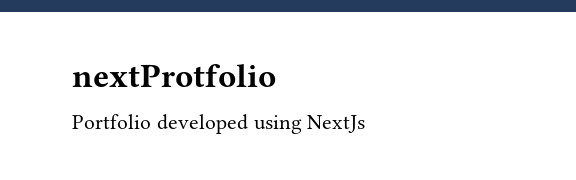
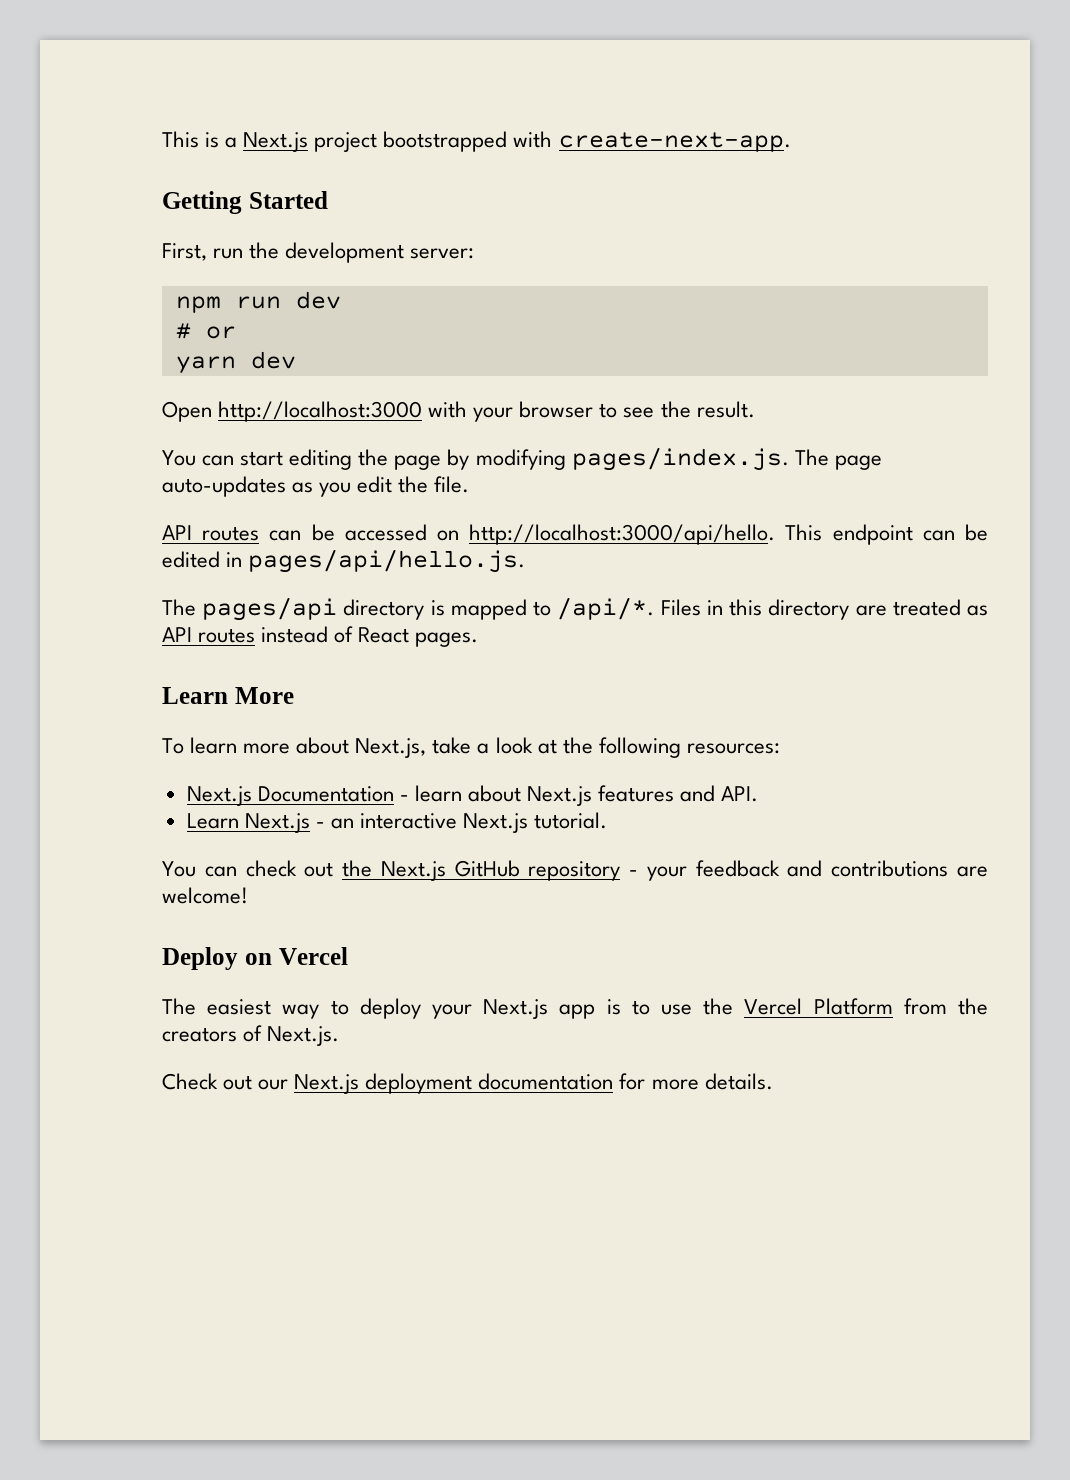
[72,64,276,87] [72,114,366,134] nextProtfolio // Portfolio developed using NextJs -> [162,131,791,152] [162,191,328,214] [162,242,475,263] [175,291,341,313] [175,323,236,339] [175,351,296,374] [162,401,755,422] [162,447,882,471] [162,476,470,497] [162,524,989,545] [162,549,526,573] [162,597,989,621] [162,626,479,647] [162,687,294,704] [162,737,780,758] [186,785,759,806] [186,812,608,833] [162,860,988,881] [162,887,248,904] [162,947,348,970] [162,998,989,1019] [162,1025,340,1046] [162,1073,773,1094] This is a Next.js project bootstrapped with create-next-app. // Getting Started // First, run the development server: // npm run dev // # or // yarn dev // Open http://localhost:3000 with your browser to see the result. // You can start editing the page by modifying pages/index.js. The page auto-updates as you edit the file. // API routes can be accessed on http://localhost:3000/api/hello. This endpoint can be edited in pages/api/hello.js. // The pages/api directory is mapped to /api/*. Files in this directory are treated as API routes instead of React pages. // Learn More // To learn more about Next.js, take a look at the following resources: // Next.js Documentation - learn about Next.js features and API. // Learn Next.js - an interactive Next.js tutorial. // You can check out the Next.js GitHub repository - your feedback and contributions are welcome! // Deploy on Vercel // The easiest way to deploy your Next.js app is to use the Vercel Platform from the creators of Next.js. // Check out our Next.js deployment documentation for more details.

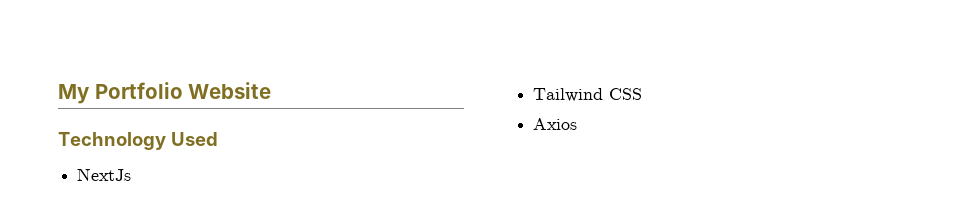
[162,131,791,152] [162,191,328,214] [162,242,475,263] [175,291,341,313] [175,323,236,339] [175,351,296,374] [162,401,755,422] [162,447,882,471] [162,476,470,497] [162,524,989,545] [162,549,526,573] [162,597,989,621] [162,626,479,647] [162,687,294,704] [162,737,780,758] [186,785,759,806] [186,812,608,833] [162,860,988,881] [162,887,248,904] [162,947,348,970] [162,998,989,1019] [162,1025,340,1046] [162,1073,773,1094] This is a Next.js project bootstrapped with create-next-app. // Getting Started // First, run the development server: // npm run dev // # or // yarn dev // Open http://localhost:3000 with your browser to see the result. // You can start editing the page by modifying pages/index.js. The page auto-updates as you edit the file. // API routes can be accessed on http://localhost:3000/api/hello. This endpoint can be edited in pages/api/hello.js. // The pages/api directory is mapped to /api/*. Files in this directory are treated as API routes instead of React pages. // Learn More // To learn more about Next.js, take a look at the following resources: // Next.js Documentation - learn about Next.js features and API. // Learn Next.js - an interactive Next.js tutorial. // You can check out the Next.js GitHub repository - your feedback and contributions are welcome! // Deploy on Vercel // The easiest way to deploy your Next.js app is to use the Vercel Platform from the creators of Next.js. // Check out our Next.js deployment documentation for more details. -> [58,82,272,104] [58,132,218,150] [77,168,132,181] [533,88,643,102] [533,118,578,130] My Portfolio Website // Technology Used // NextJs // Tailwind CSS // Axios

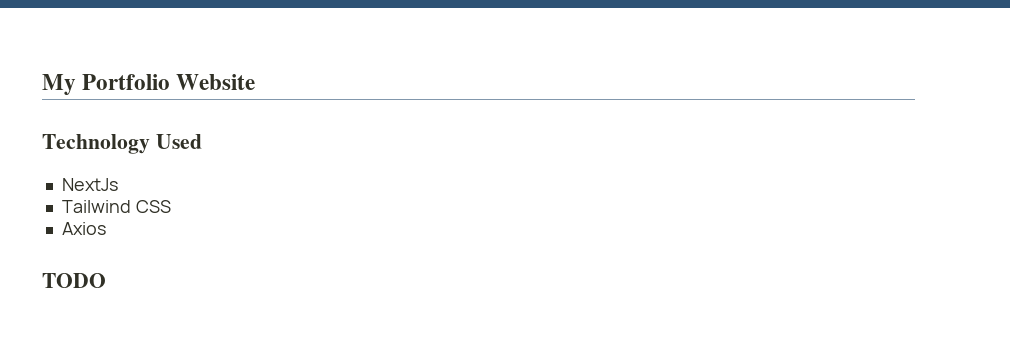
(578, 124) none -> [42,273,106,288] // TODO

